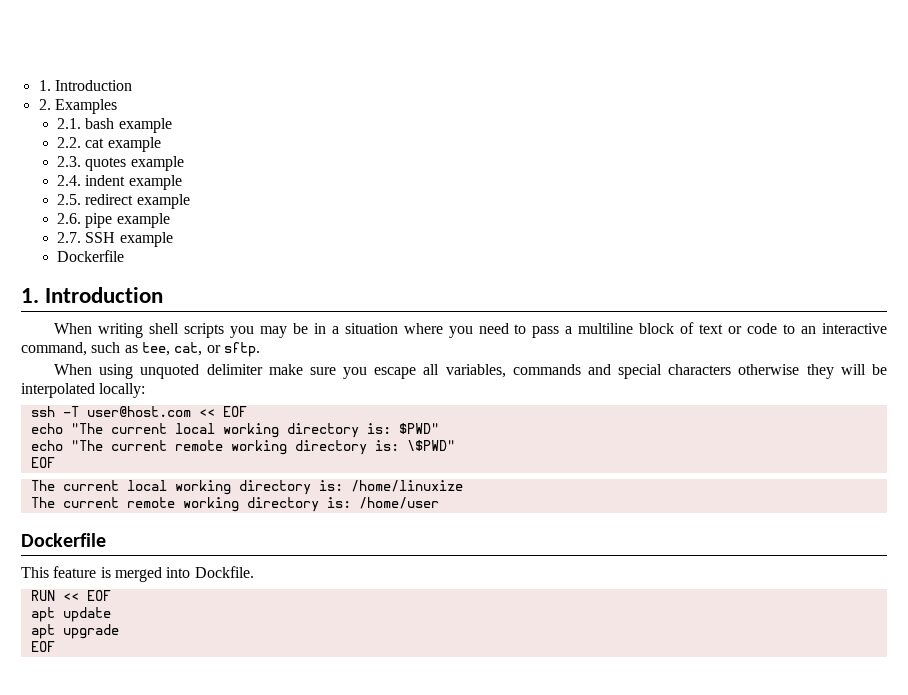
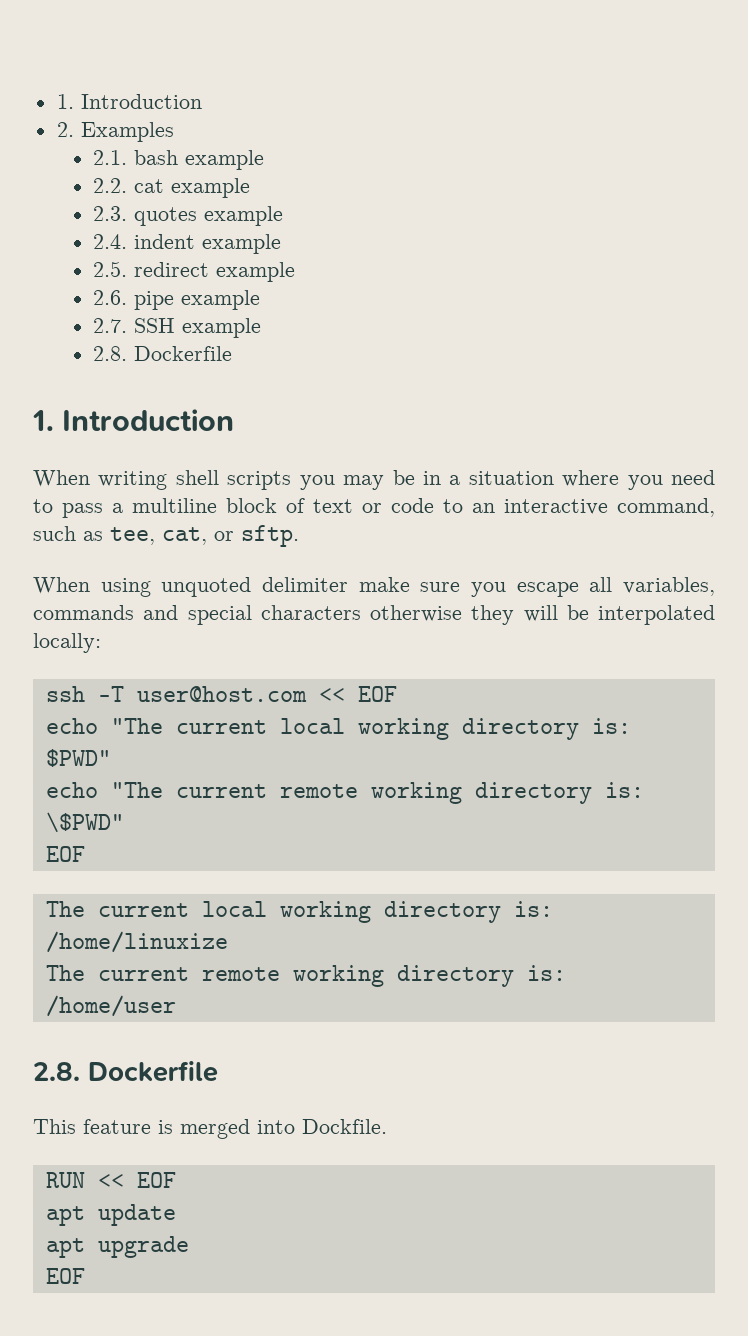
(173, 239) none -> [93,346,128,361] 2.8.
(439, 503) none -> [33,1062,80,1081] 2.8.

